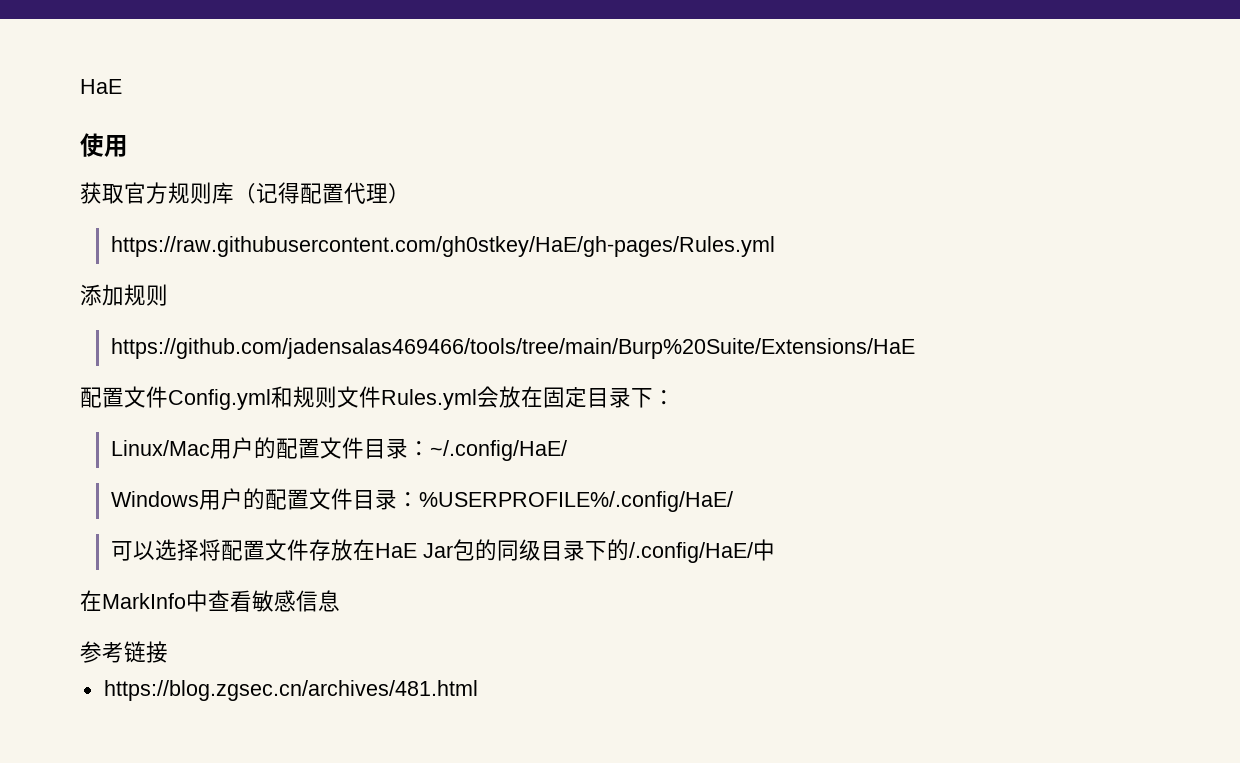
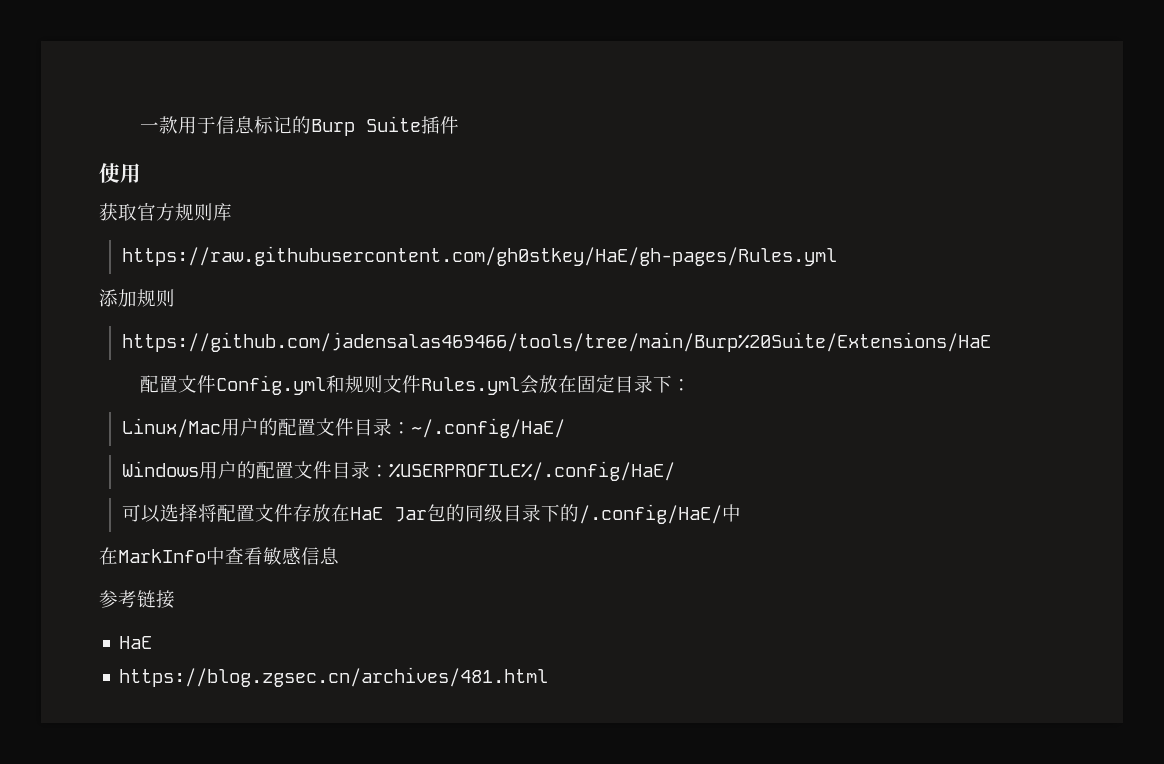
[80,79,122,94] HaE -> [139,116,459,136] 一款用于信息标记的Burp Suite插件
[234,182,410,204] （记得配置代理） -> (232, 212) none
(168, 652) none -> [119,636,153,649] // HaE

